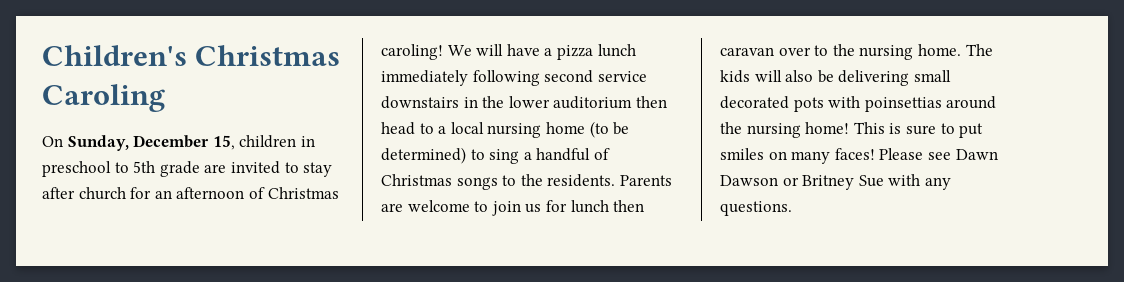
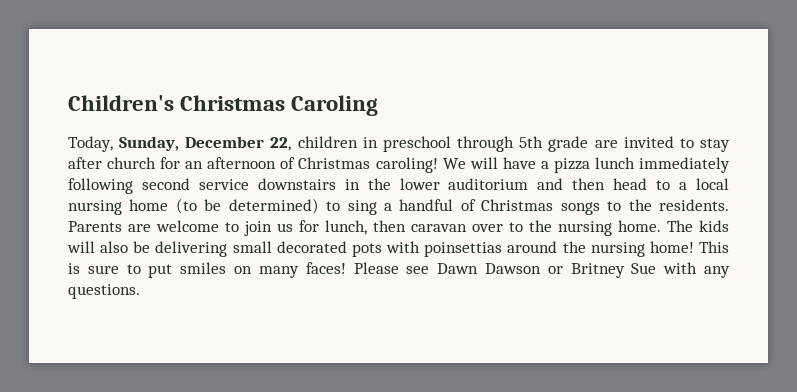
[42,136,63,147] On -> [68,136,113,152] Today,
[212,135,235,150] 15, -> [270,137,292,151] 22,
[114,162,129,173] to -> [457,136,515,152] through
(633, 102) none -> [537,178,564,190] and
[570,200,609,213] lunch -> [325,220,367,235] lunch,

